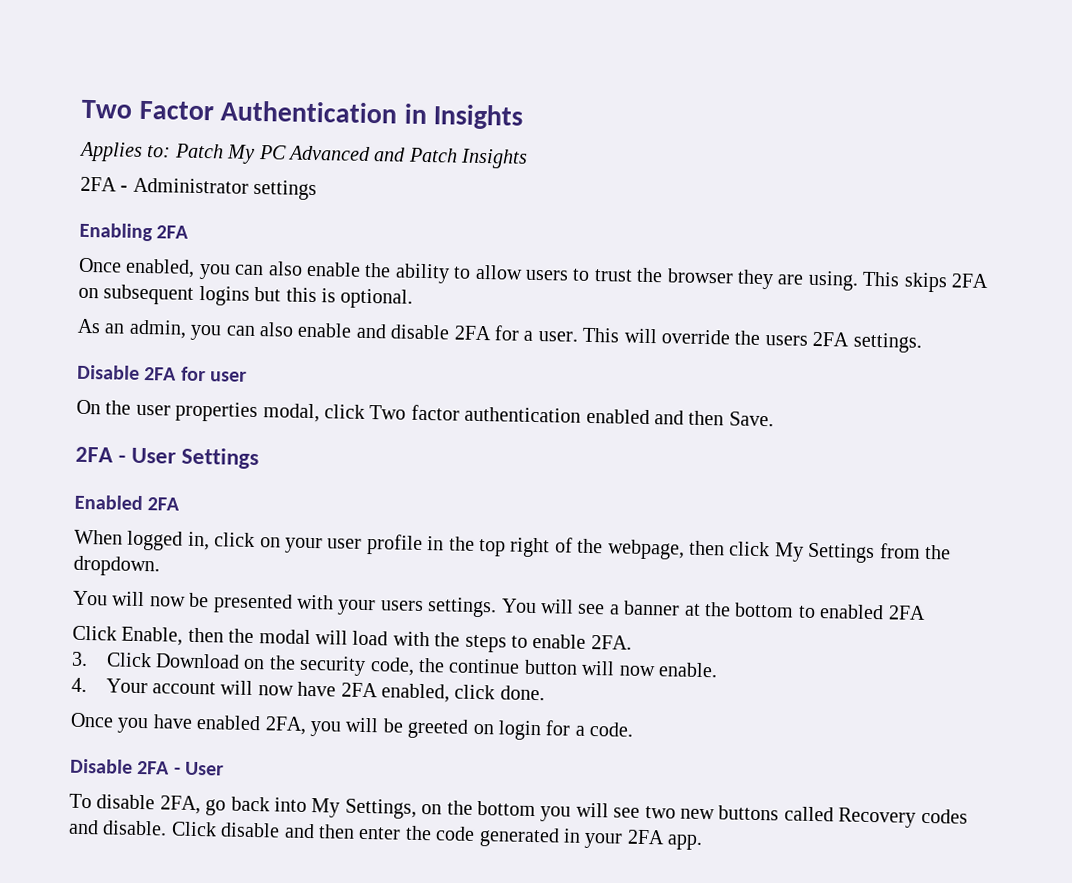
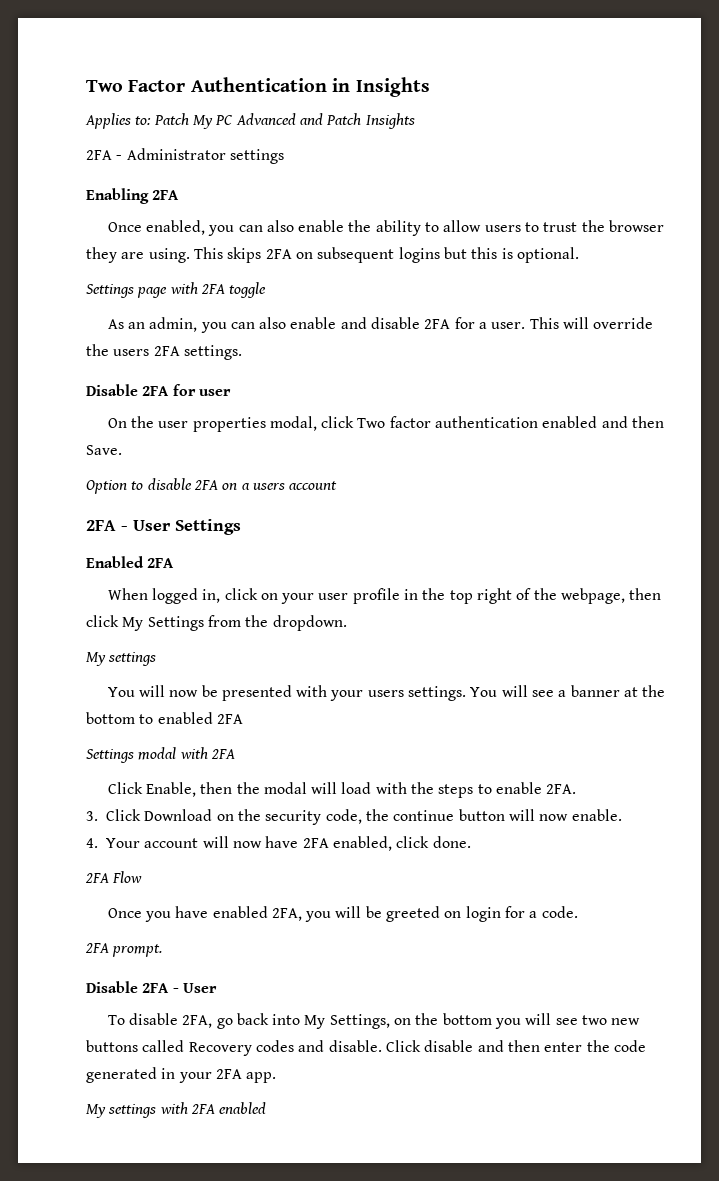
(414, 298) none -> [86,282,267,298] // Settings page with 2FA toggle
(774, 419) none -> [86,478,338,494] // Option to disable 2FA on a users account
(160, 566) none -> [86,652,157,666] // My settings
(926, 612) none -> [86,747,235,763] // Settings modal with 2FA
(545, 693) none -> [85,871,143,883] // 2FA Flow
(635, 729) none -> [85,943,163,957] // 2FA prompt.
(704, 842) none -> [86,1102,267,1118] // My settings with 2FA enabled

